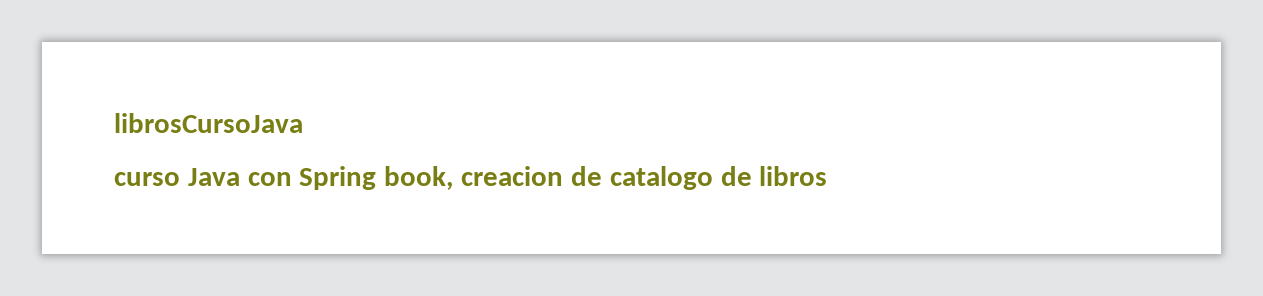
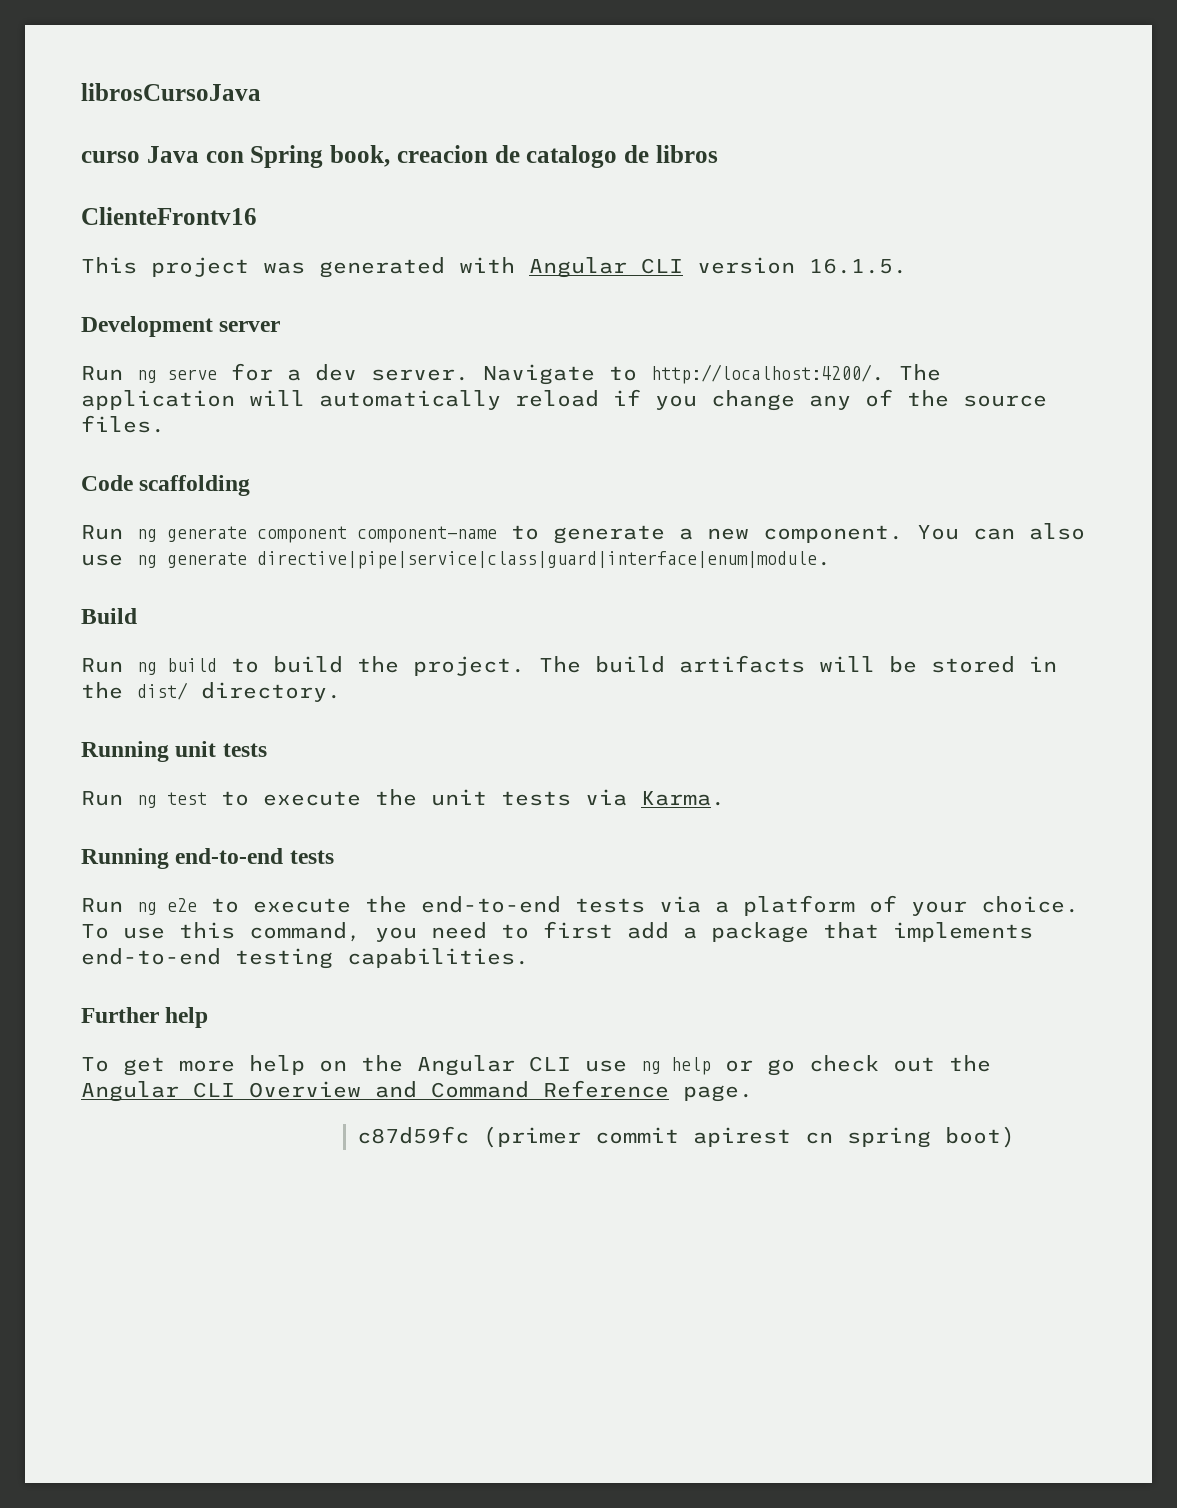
(828, 176) none -> [81,207,257,225] [81,257,907,278] [81,316,281,337] [81,363,941,385] [81,389,1047,411] [81,415,165,433] [81,475,251,496] [81,523,1085,544] [81,551,831,569] [81,608,137,624] [81,655,1057,676] [81,682,341,702] [81,741,267,762] [81,789,725,808] [81,848,334,869] [81,895,1079,916] [81,921,1033,943] [81,948,529,969] [81,1007,209,1028] [81,1055,991,1076] [81,1080,753,1102] [356,1126,1015,1148] // ClienteFrontv16 // This project was generated with Angular CLI version 16.1.5. // Development server // Run ng serve for a dev server. Navigate to http://localhost:4200/. The application will automatically reload if you change any of the source files. // Code scaffolding // Run ng generate component component-name to generate a new component. You can also use ng generate directive|pipe|service|class|guard|interface|enum|module. // Build // Run ng build to build the project. The build artifacts will be stored in the dist/ directory. // Running unit tests // Run ng test to execute the unit tests via Karma. // Running end-to-end tests // Run ng e2e to execute the end-to-end tests via a platform of your choice. To use this command, you need to first add a package that implements end-to-end testing capabilities. // Further help // To get more help on the Angular CLI use ng help or go check out the Angular CLI Overview and Command Reference page. // c87d59fc (primer commit apirest cn spring boot)

